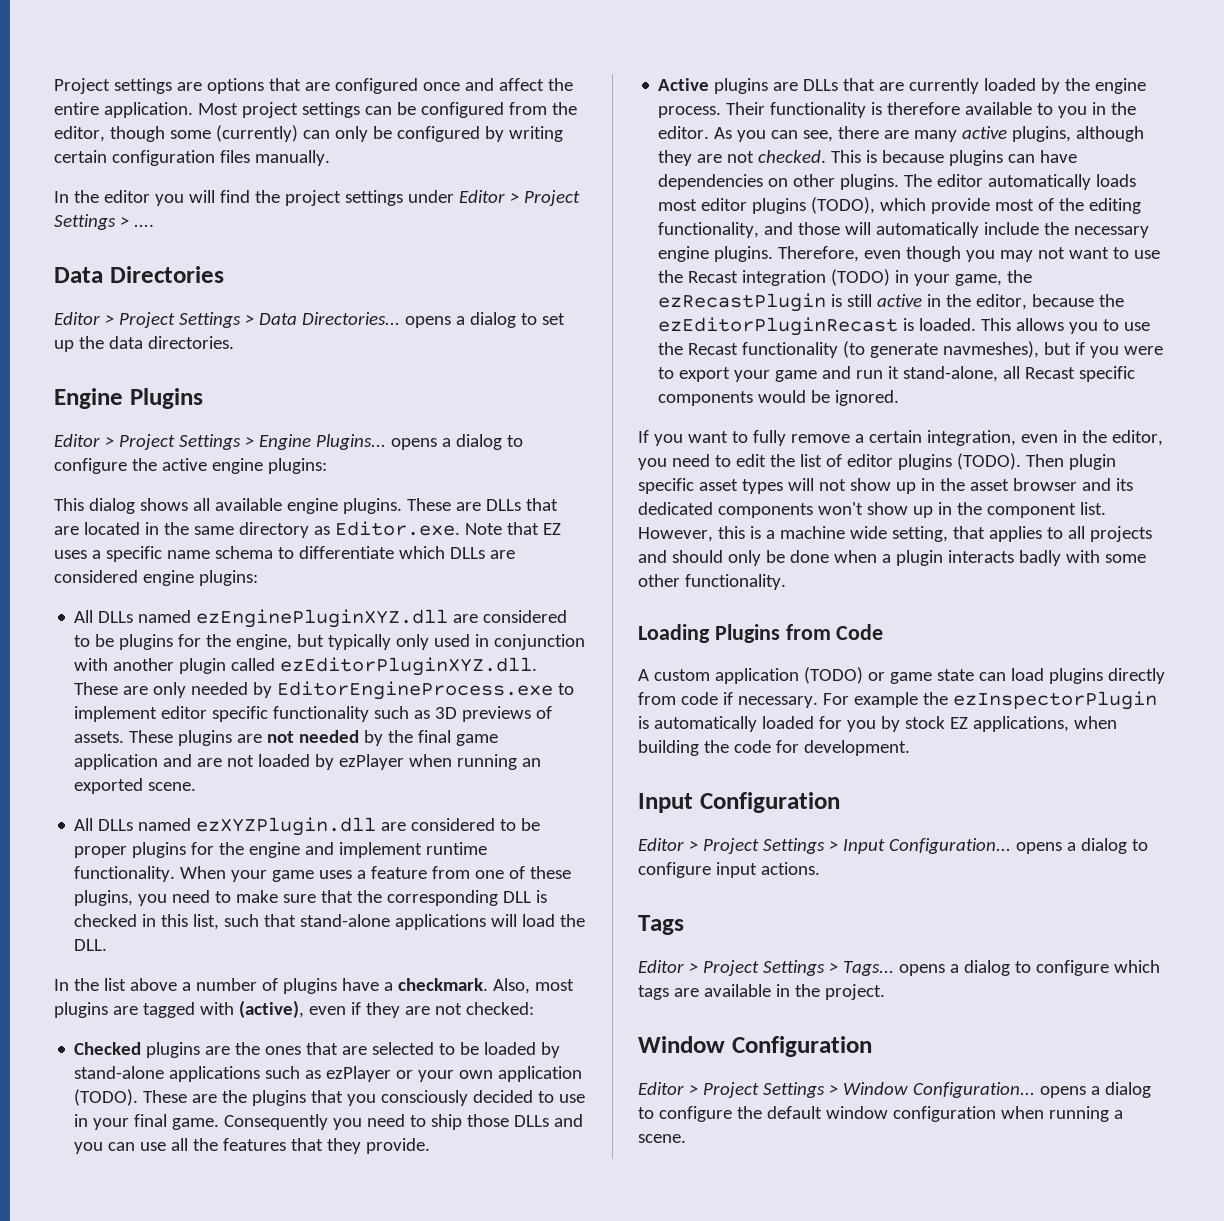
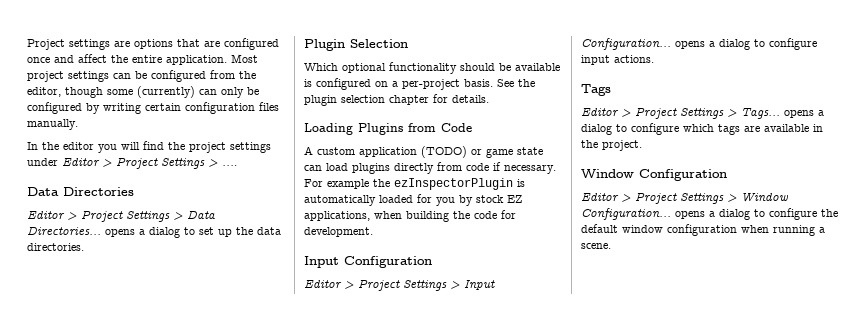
[54,388,203,409] [54,434,523,450] [54,458,327,474] [54,498,558,514] [54,521,561,538] [54,546,515,562] [54,570,258,586] [74,609,568,628] [74,634,586,650] [74,657,538,676] [74,681,575,700] [74,706,553,722] [74,730,499,746] [74,754,542,770] [74,778,197,794] [74,817,541,836] [74,842,488,858] [74,866,572,882] [74,890,548,906] [74,914,586,930] [74,939,108,951] [54,978,574,994] [54,1000,534,1018] [74,1042,561,1058] [74,1066,583,1082] [74,1089,586,1106] [74,1114,584,1130] [74,1138,431,1154] [658,78,1147,94] [658,102,1137,118] [658,126,1145,142] [658,150,1078,166] [658,174,1137,190] [658,197,1142,214] [658,222,1150,238] [658,246,1161,262] [658,269,1033,286] [658,293,1125,312] [658,317,1151,336] [658,341,1164,358] [658,366,1136,382] [658,390,900,406] [638,430,1163,446] [638,453,1116,470] [638,478,1133,494] [638,502,1106,518] [638,526,1152,542] [638,550,1146,566] [638,574,786,590] Engine Plugins // Editor > Project Settings > Engine Plugins... opens a dialog to configure the active engine plugins: // This dialog shows all available engine plugins. These are DLLs that are located in the same directory as Editor.exe. Note that EZ uses a specific name schema to differentiate which DLLs are considered engine plugins: // All DLLs named ezEnginePluginXYZ.dll are considered to be plugins for the engine, but typically only used in conjunction with another plugin called ezEditorPluginXYZ.dll. These are only needed by EditorEngineProcess.exe to implement editor specific functionality such as 3D previews of assets. These plugins are not needed by the final game application and are not loaded by ezPlayer when running an exported scene. // All DLLs named ezXYZPlugin.dll are considered to be proper plugins for the engine and implement runtime functionality. When your game uses a feature from one of these plugins, you need to make sure that the corresponding DLL is checked in this list, such that stand-alone applications will load the DLL. // In the list above a number of plugins have a checkmark. Also, most plugins are tagged with (active), even if they are not checked: // Checked plugins are the ones that are selected to be loaded by stand-alone applications such as ezPlayer or your own application (TODO). These are the plugins that you consciously decided to use in your final game. Consequently you need to ship those DLLs and you can use all the features that they provide. // Active plugins are DLLs that are currently loaded by the engine process. Their functionality is therefore available to you in the editor. As you can see, there are many active plugins, although they are not checked. This is because plugins can have dependencies on other plugins. The editor automatically loads most editor plugins (TODO), which provide most of the editing functionality, and those will automatically include the necessary engine plugins. Therefore, even though you may not want to use the Recast integration (TODO) in your game, the ezRecastPlugin is still active in the editor, because the ezEditorPluginRecast is loaded. This allows you to use the Recast functionality (to generate navmeshes), but if you were to export your game and run it stand-alone, all Recast specific components would be ignored. // If you want to fully remove a certain integration, even in the editor, you need to edit the list of editor plugins (TODO). Then plugin specific asset types will not show up in the asset browser and its dedicated components won't show up in the component list. However, this is a machine wide setting, that applies to all projects and should only be done when a plugin interacts badly with some other functionality. -> [304,39,408,51] [304,62,560,74] [304,78,535,90] [304,94,489,106] Plugin Selection // Which optional functionality should be available is configured on a per-project basis. See the plugin selection chapter for details.

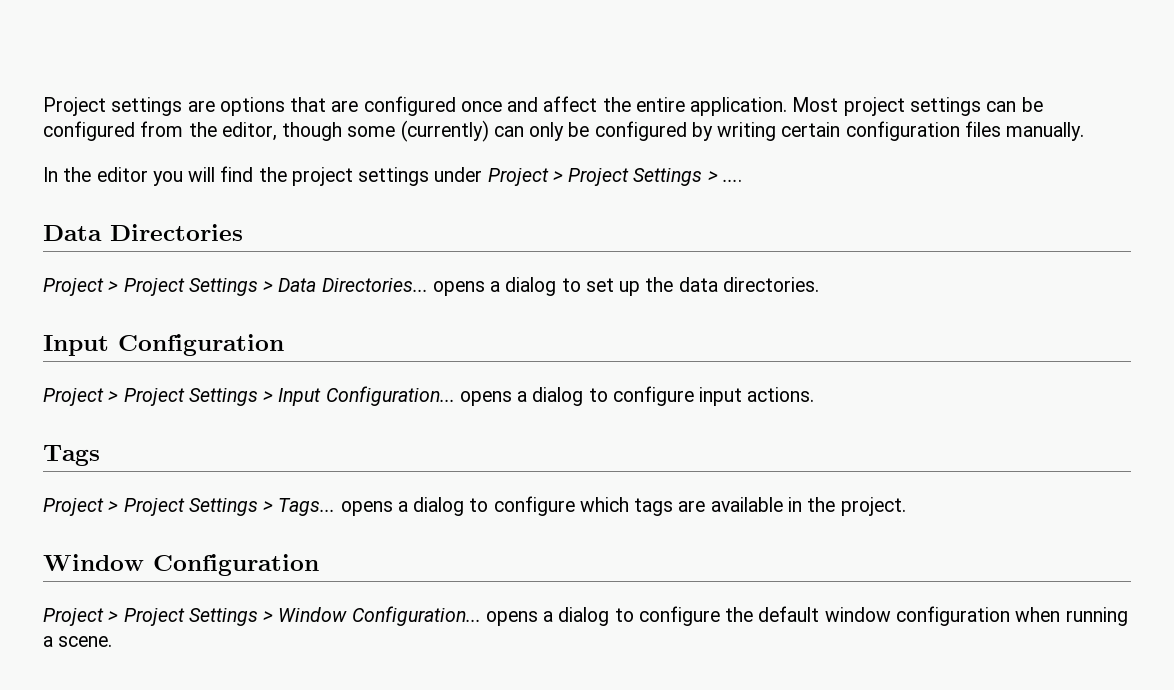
[62,158,100,167] Editor -> [487,168,549,186] Project
[27,211,65,220] Editor -> [43,278,104,296] Project
[304,39,408,51] [304,62,560,74] [304,78,535,90] [304,94,489,106] [304,123,472,135] [304,146,543,158] [304,162,556,174] [304,178,525,190] [304,194,522,206] [304,210,516,222] [304,227,373,237] // Plugin Selection // Which optional functionality should be available is configured on a per-project basis. See the plugin selection chapter for details. // Loading Plugins from Code // A custom application (TODO) or game state can load plugins directly from code if necessary. For example the ezInspectorPlugin is automatically loaded for you by stock EZ applications, when building the code for development. -> (819, 284) none
[304,280,342,289] Editor -> [43,388,104,406] Project
[581,108,619,117] Editor -> [43,498,104,516] Project
[581,193,619,202] Editor -> [43,608,104,626] Project

